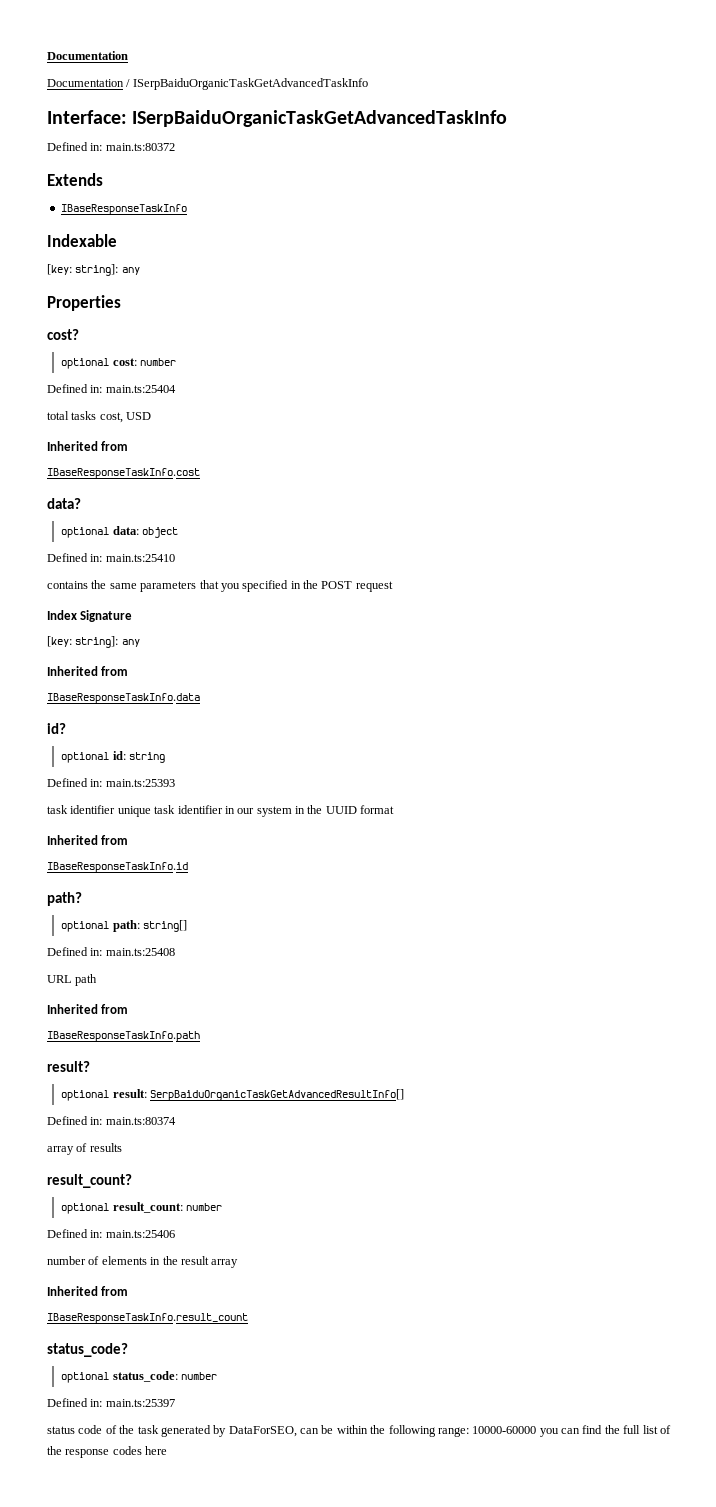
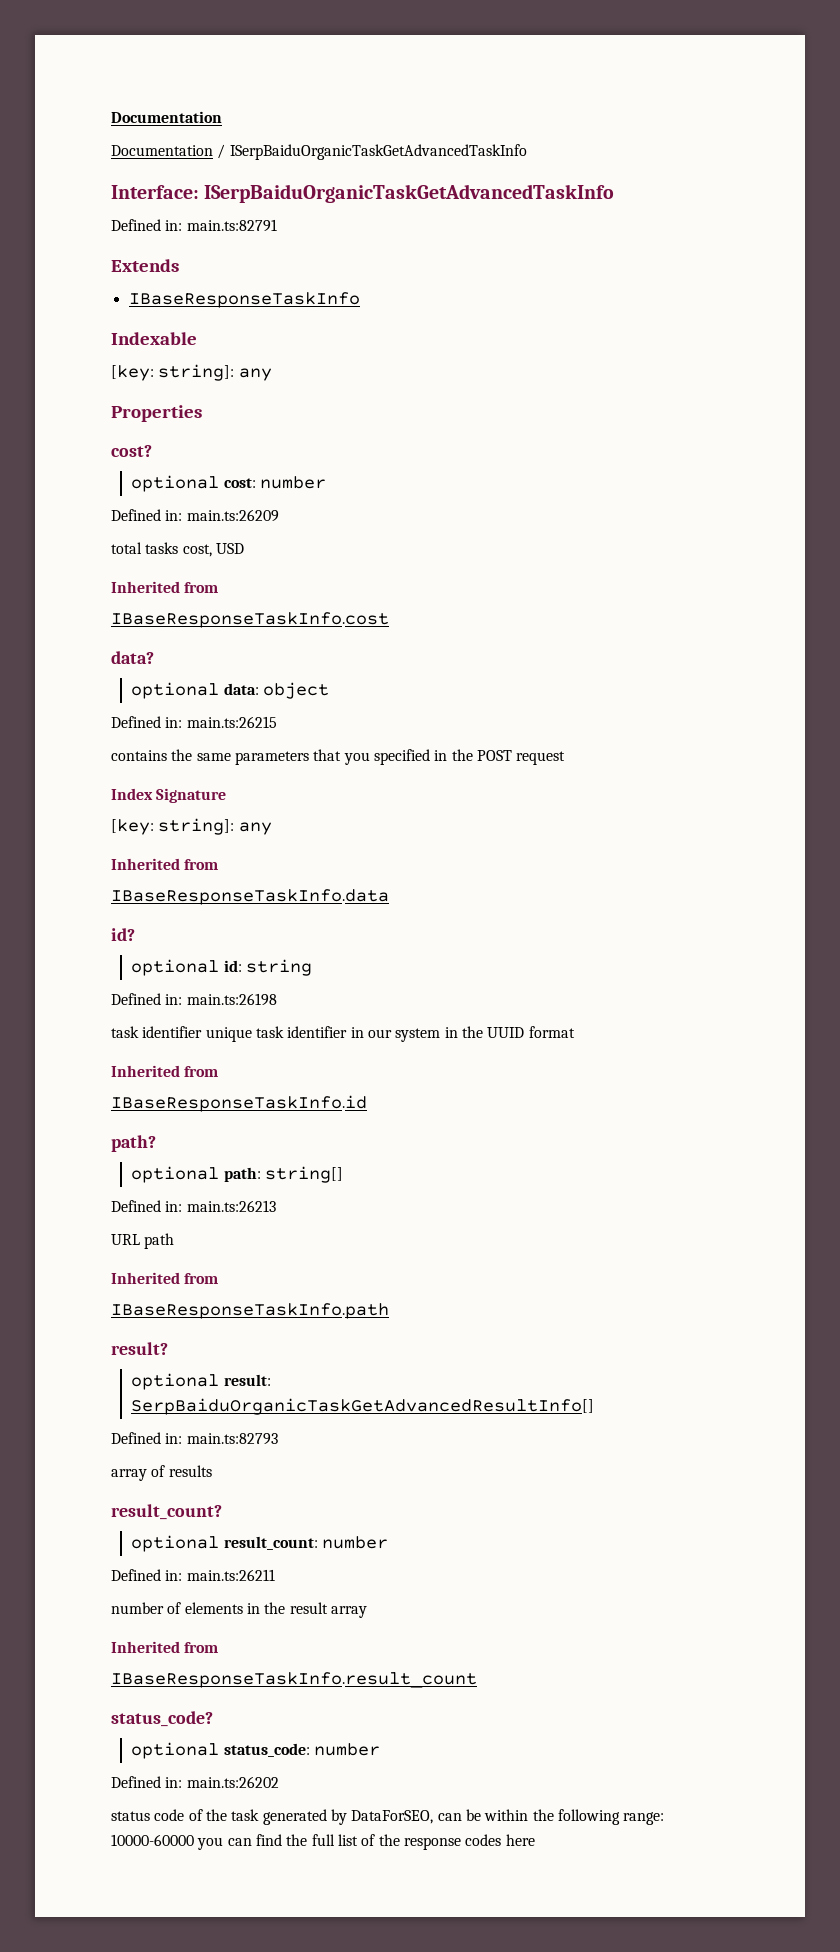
[105,143,175,151] main.ts:80372 -> [186,219,277,232] main.ts:82791
[105,385,176,393] main.ts:25404 -> [186,509,279,522] main.ts:26209
[105,554,175,562] main.ts:25410 -> [186,716,277,728] main.ts:26215
[105,779,175,787] main.ts:25393 -> [186,993,277,1006] main.ts:26198
[105,948,175,956] main.ts:25408 -> [186,1200,276,1212] main.ts:26213
[105,1117,176,1125] main.ts:80374 -> [186,1433,278,1445] main.ts:82793
[105,1230,175,1238] main.ts:25406 -> [186,1569,275,1581] main.ts:26211
[105,1399,175,1407] main.ts:25397 -> [186,1776,279,1788] main.ts:26202

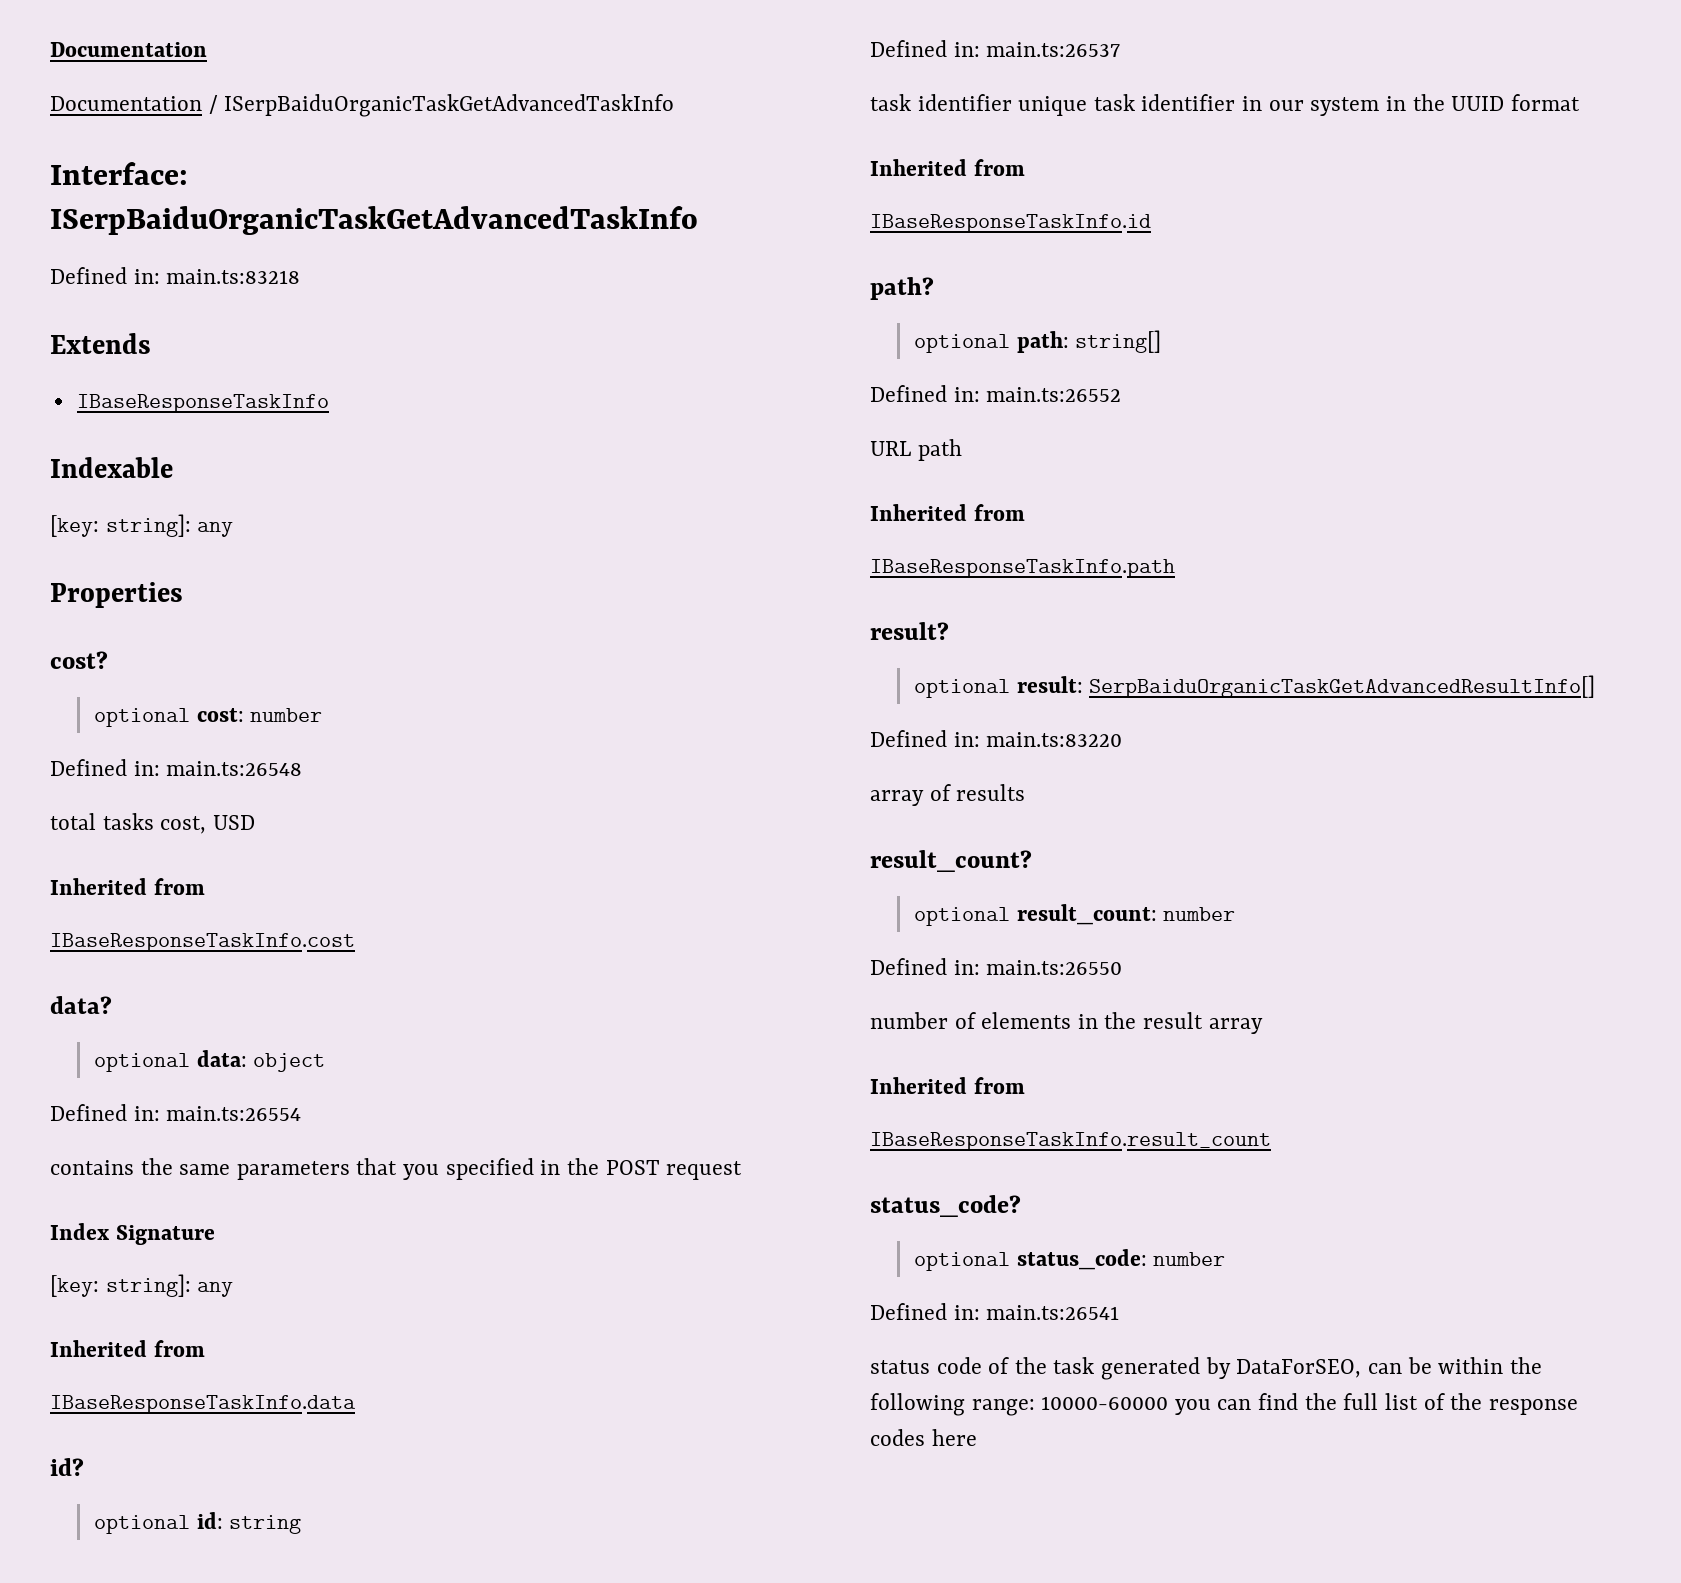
[186,219,277,232] main.ts:82791 -> [166,269,301,284] main.ts:83218
[186,509,279,522] main.ts:26209 -> [166,761,303,776] main.ts:26548
[186,716,277,728] main.ts:26215 -> [166,1106,302,1121] main.ts:26554
[186,993,277,1006] main.ts:26198 -> [986,42,1121,57] main.ts:26537
[186,1200,276,1212] main.ts:26213 -> [986,387,1122,402] main.ts:26552
[186,1433,278,1445] main.ts:82793 -> [986,732,1123,747] main.ts:83220
[186,1569,275,1581] main.ts:26211 -> [986,960,1123,975] main.ts:26550
[186,1776,279,1788] main.ts:26202 -> [986,1305,1120,1320] main.ts:26541

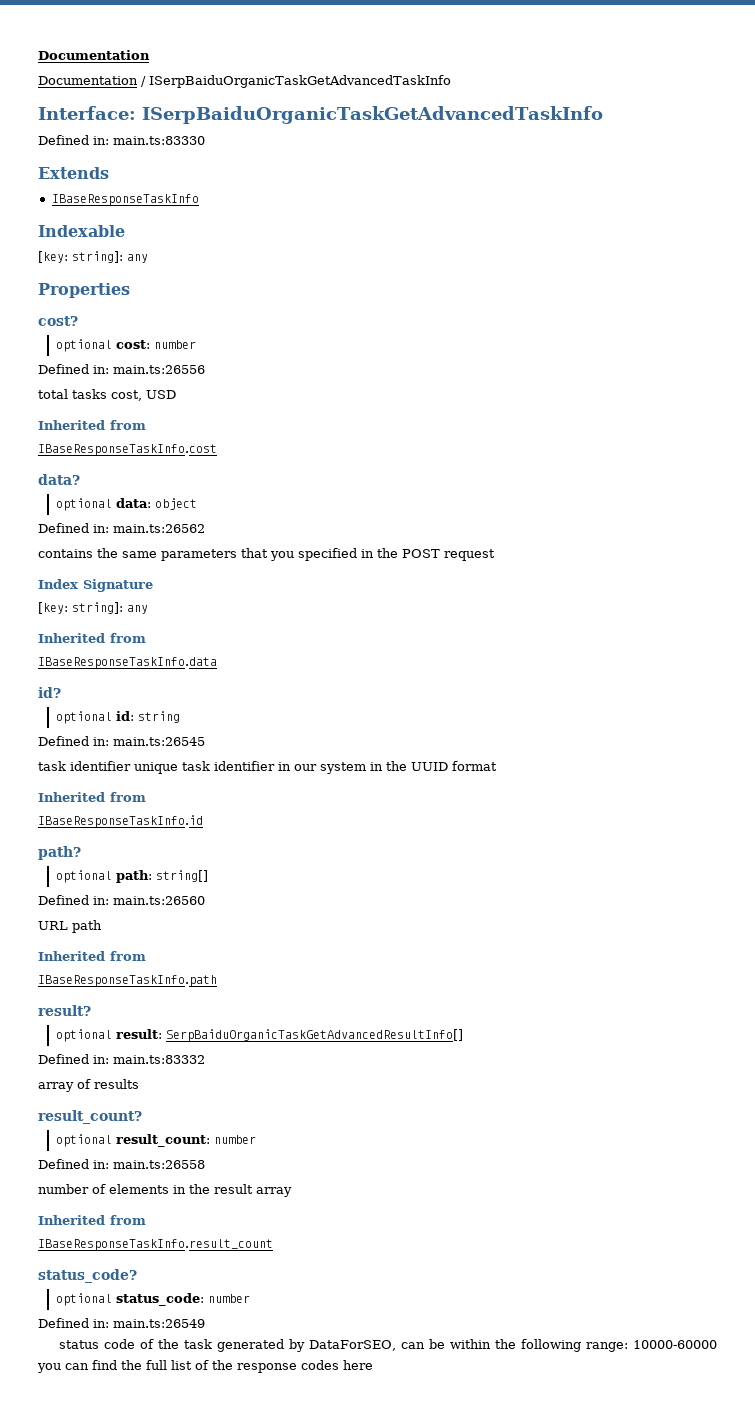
[166,269,301,284] main.ts:83218 -> [113,136,205,145] main.ts:83330
[166,761,303,776] main.ts:26548 -> [113,365,205,374] main.ts:26556
[166,1106,302,1121] main.ts:26554 -> [113,524,205,533] main.ts:26562
[986,42,1121,57] main.ts:26537 -> [113,737,205,746] main.ts:26545
[986,387,1122,402] main.ts:26552 -> [113,896,205,905] main.ts:26560
[986,732,1123,747] main.ts:83220 -> [113,1055,205,1064] main.ts:83332
[986,960,1123,975] main.ts:26550 -> [113,1160,205,1169] main.ts:26558
[986,1305,1120,1320] main.ts:26541 -> [113,1319,205,1328] main.ts:26549

